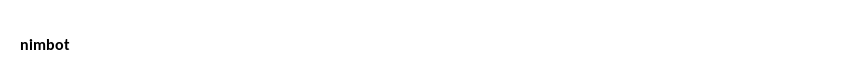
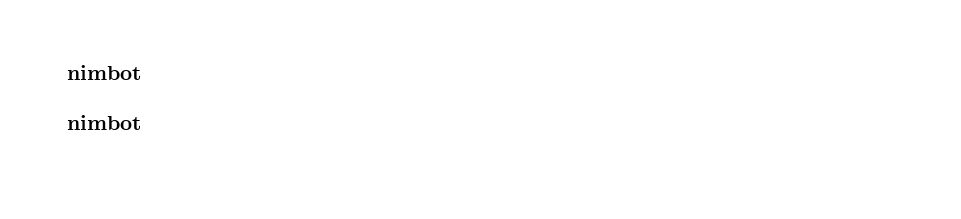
[20,39,70,50] nimbot -> [67,65,141,80] [67,115,141,130] nimbot // nimbot

